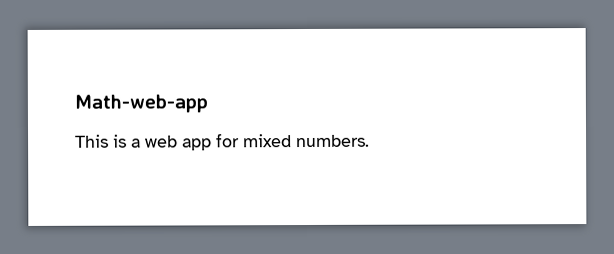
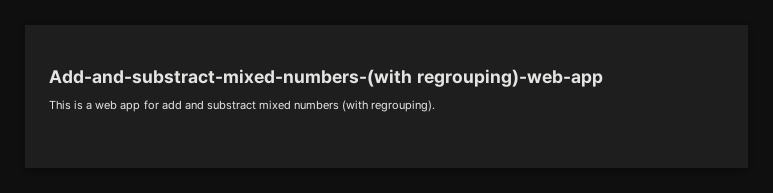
[74,94,208,113] Math-web-app -> [49,69,603,87] Add-and-substract-mixed-numbers-(with regrouping)-web-app
[243,134,370,148] mixed numbers. -> [161,100,436,112] add and substract mixed numbers (with regrouping).

